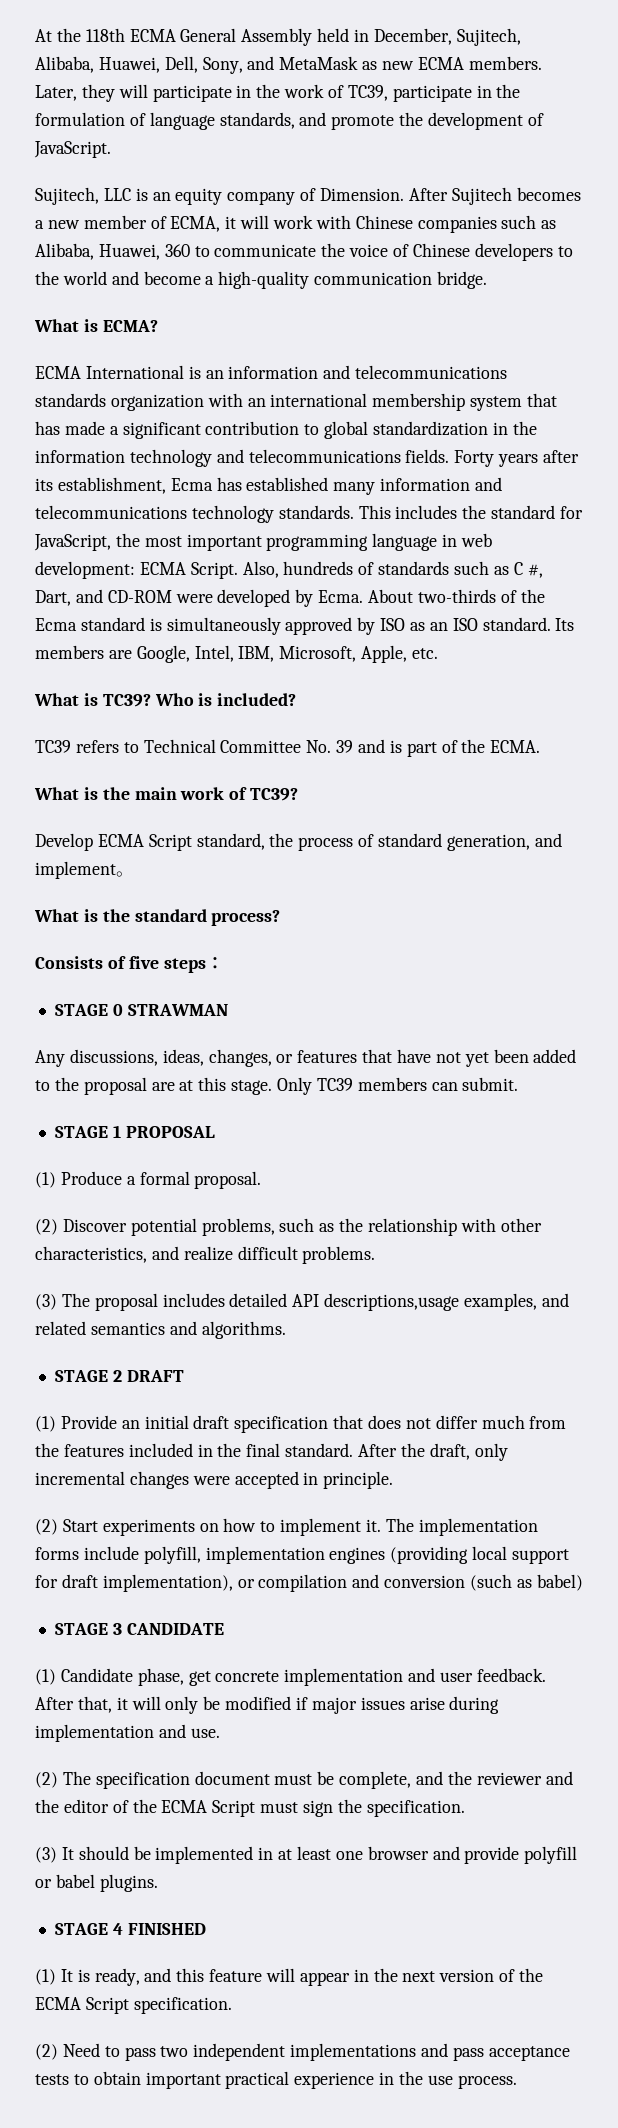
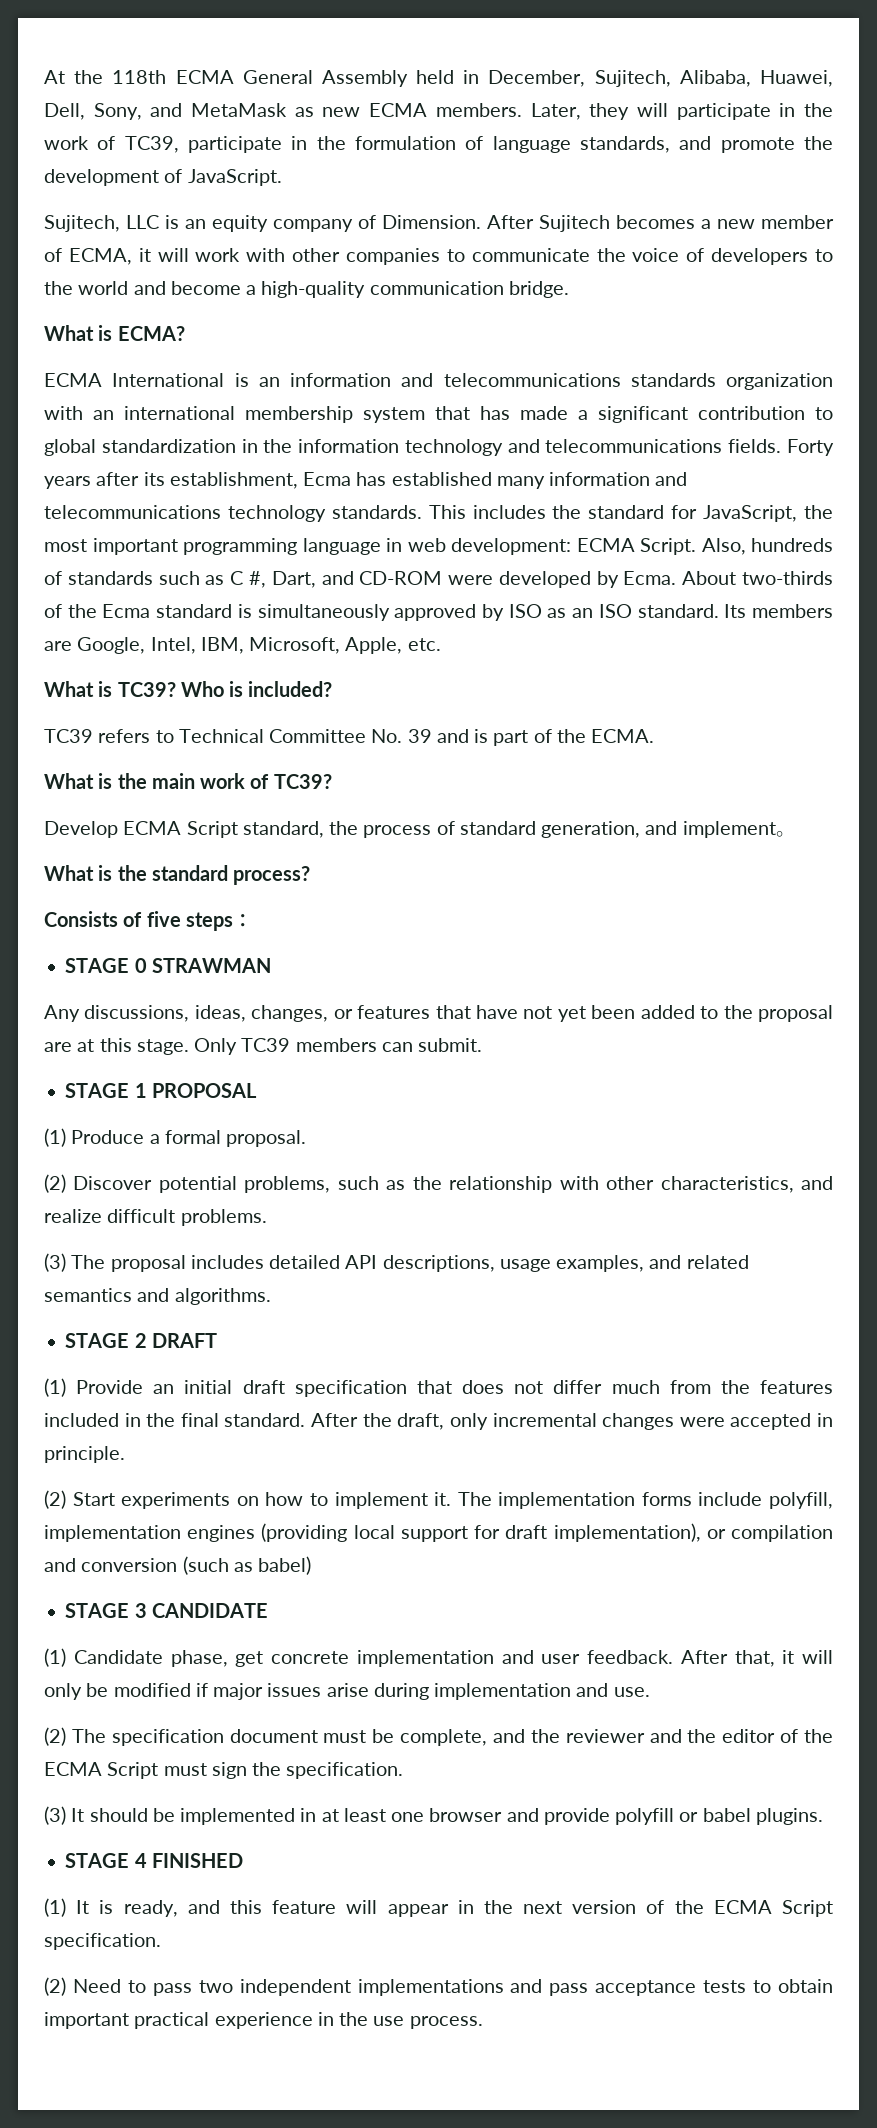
[355,215,557,233] [35,243,190,260] Chinese companies such as Alibaba, Huawei, 360 -> [292,248,440,265] other companies
[412,243,470,257] Chinese -> (705, 255) none
[324,1293,460,1311] descriptions,usage -> [382,1255,551,1272] descriptions, usage

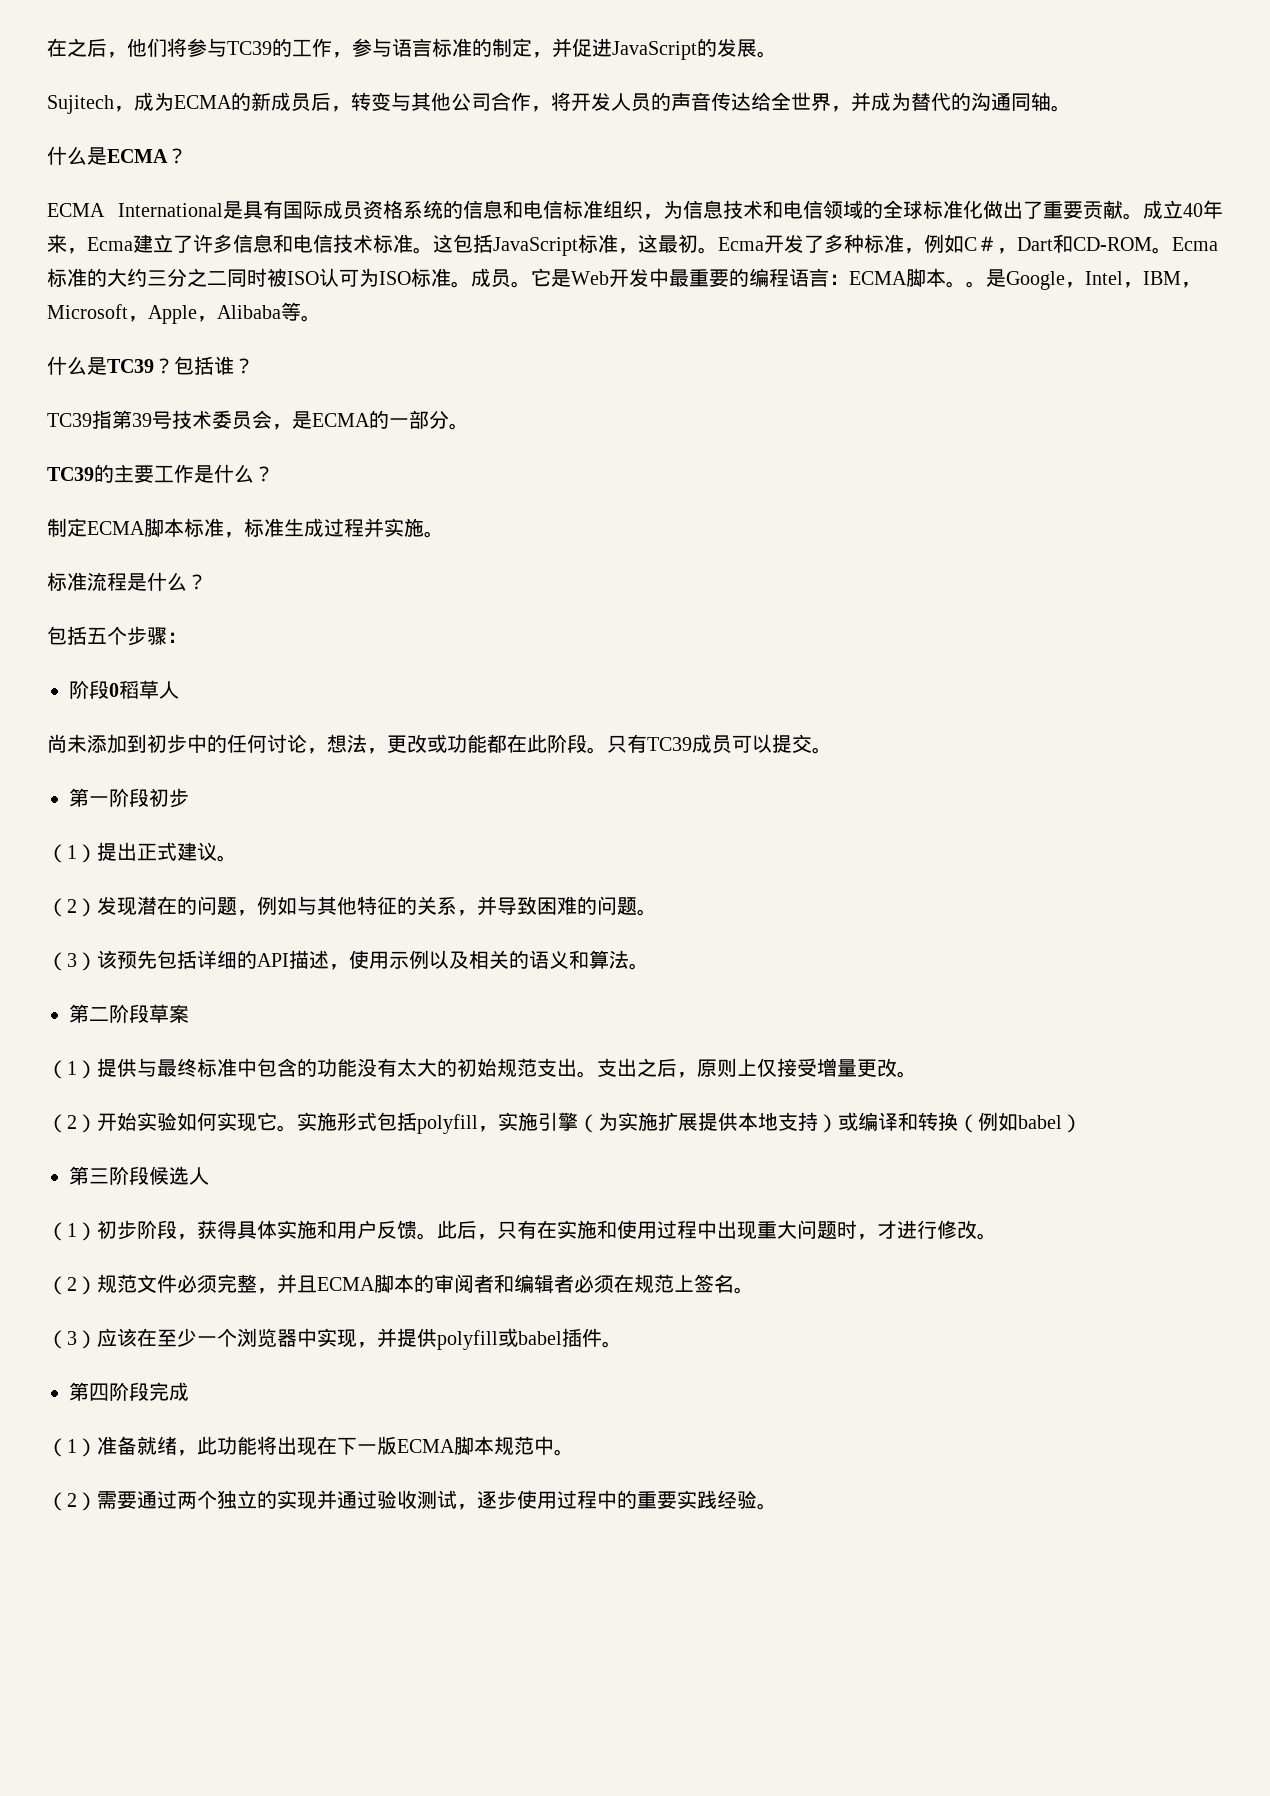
[44,70,833,87] [44,103,834,120] [44,136,833,153] [44,169,282,186] [44,215,834,232] [44,248,834,265] [44,281,569,298] [44,325,185,341] [44,373,833,390] [44,406,833,423] [44,439,834,456] [44,472,688,489] [44,505,834,522] [44,538,833,555] [44,571,834,588] [44,604,833,621] [44,637,441,654] [44,681,333,697] [44,729,655,746] [44,773,332,789] [44,821,796,838] [44,865,311,885] [44,911,253,931] [65,958,271,973] [44,1005,834,1022] [44,1038,483,1055] [65,1083,257,1098] [44,1128,307,1147] [44,1174,834,1193] [44,1209,267,1226] [44,1253,749,1272] [44,1288,271,1305] [65,1333,217,1348] [44,1378,833,1397] [44,1413,833,1430] [44,1446,125,1463] [44,1490,834,1509] [44,1523,833,1542] [44,1556,312,1575] [65,1603,268,1618] [44,1648,833,1667] [44,1683,650,1700] [44,1727,833,1746] [44,1762,404,1779] [44,1806,823,1825] [65,1853,243,1868] [44,1898,833,1917] [44,1933,161,1950] [44,1977,833,1996] [44,2012,483,2029] At the 118th ECMA General Assembly held in December, Sujitech, Alibaba, Huawei, Dell, Sony, and MetaMask as new ECMA members. Later, they will participate in the work of TC39, participate in the formulation of language standards, and promote the development of JavaScript. // Sujitech, LLC is an equity company of Dimension. After Sujitech becomes a new member of ECMA, it will work with other companies to communicate the voice of developers to the world and become a high-quality communication bridge. // What is ECMA? // ECMA International is an information and telecommunications standards organization with an international membership system that has made a significant contribution to global standardization in the information technology and telecommunications fields. Forty years after its establishment, Ecma has established many information and telecommunications technology standards. This includes the standard for JavaScript, the most important programming language in web development: ECMA Script. Also, hundreds of standards such as C #, Dart, and CD-ROM were developed by Ecma. About two-thirds of the Ecma standard is simultaneously approved by ISO as an ISO standard. Its members are Google, Intel, IBM, Microsoft, Apple, etc. // What is TC39? Who is included? // TC39 refers to Technical Committee No. 39 and is part of the ECMA. // What is the main work of TC39? // Develop ECMA Script standard, the process of standard generation, and implement。 // What is the standard process? // Consists of five steps： // STAGE 0 STRAWMAN // Any discussions, ideas, changes, or features that have not yet been added to the proposal are at this stage. Only TC39 members can submit. // STAGE 1 PROPOSAL // (1) Produce a formal proposal. // (2) Discover potential problems, such as the relationship with other characteristics, and realize difficult problems. // (3) The proposal includes detailed API descriptions, usage examples, and related semantics and algorithms. // STAGE 2 DRAFT // (1) Provide an initial draft specification that does not differ much from the features included in the final standard. After the draft, only incremental changes were accepted in principle. // (2) Start experiments on how to implement it. The implementation forms include polyfill, implementation engines (providing local support for draft implementation), or compilation and conversion (such as babel) // STAGE 3 CANDIDATE // (1) Candidate phase, get concrete implementation and user feedback. After that, it will only be modified if major issues arise during implementation and use. // (2) The specification document must be complete, and the reviewer and the editor of the ECMA Script must sign the specification. // (3) It should be implemented in at least one browser and provide polyfill or babel plugins. // STAGE 4 FINISHED // (1) It is ready, and this feature will appear in the next version of the ECMA Script specification. // (2) Need to pass two independent implementations and pass acceptance tests to obtain important practical experience in the use process. -> [47,38,777,60] [47,92,1071,114] [47,146,187,165] [47,200,1223,220] [47,234,1218,256] [47,268,1201,290] [47,302,321,324] [47,356,254,375] [47,410,469,430] [47,464,274,483] [47,518,444,538] [47,572,207,591] [47,626,187,646] [69,680,179,699] [47,734,832,754] [69,788,189,808] [47,842,237,863] [47,896,657,917] [47,950,649,971] [69,1004,189,1023] [47,1058,917,1079] [47,1112,1082,1134] [69,1166,209,1185] [47,1220,997,1241] [47,1274,754,1295] [47,1328,622,1350] [69,1382,189,1401] [47,1436,574,1457] [47,1490,777,1511] 在之后，他们将参与TC39的工作，参与语言标准的制定，并促进JavaScript的发展。 // Sujitech，成为ECMA的新成员后，转变与其他公司合作，将开发人员的声音传达给全世界，并成为替代的沟通同轴。 // 什么是ECMA？ // ECMA International是具有国际成员资格系统的信息和电信标准组织，为信息技术和电信领域的全球标准化做出了重要贡献。成立40年来，Ecma建立了许多信息和电信技术标准。这包括JavaScript标准，这最初。Ecma开发了多种标准，例如C＃，Dart和CD-ROM。Ecma标准的大约三分之二同时被ISO认可为ISO标准。成员。它是Web开发中最重要的编程语言：ECMA脚本。。是Google，Intel，IBM，Microsoft，Apple，Alibaba等。 // 什么是TC39？包括谁？ // TC39指第39号技术委员会，是ECMA的一部分。 // TC39的主要工作是什么？ // 制定ECMA脚本标准，标准生成过程并实施。 // 标准流程是什么？ // 包括五个步骤： // 阶段0稻草人 // 尚未添加到初步中的任何讨论，想法，更改或功能都在此阶段。只有TC39成员可以提交。 // 第一阶段初步 // （1）提出正式建议。 // （2）发现潜在的问题，例如与其他特征的关系，并导致困难的问题。 // （3）该预先包括详细的API描述，使用示例以及相关的语义和算法。 // 第二阶段草案 // （1）提供与最终标准中包含的功能没有太大的初始规范支出。支出之后，原则上仅接受增量更改。 // （2）开始实验如何实现它。实施形式包括polyfill，实施引擎（为实施扩展提供本地支持）或编译和转换（例如babel） // 第三阶段候选人 // （1）初步阶段，获得具体实施和用户反馈。此后，只有在实施和使用过程中出现重大问题时，才进行修改。 // （2）规范文件必须完整，并且ECMA脚本的审阅者和编辑者必须在规范上签名。 // （3）应该在至少一个浏览器中实现，并提供polyfill或babel插件。 // 第四阶段完成 // （1）准备就绪，此功能将出现在下一版ECMA脚本规范中。 // （2）需要通过两个独立的实现并通过验收测试，逐步使用过程中的重要实践经验。

